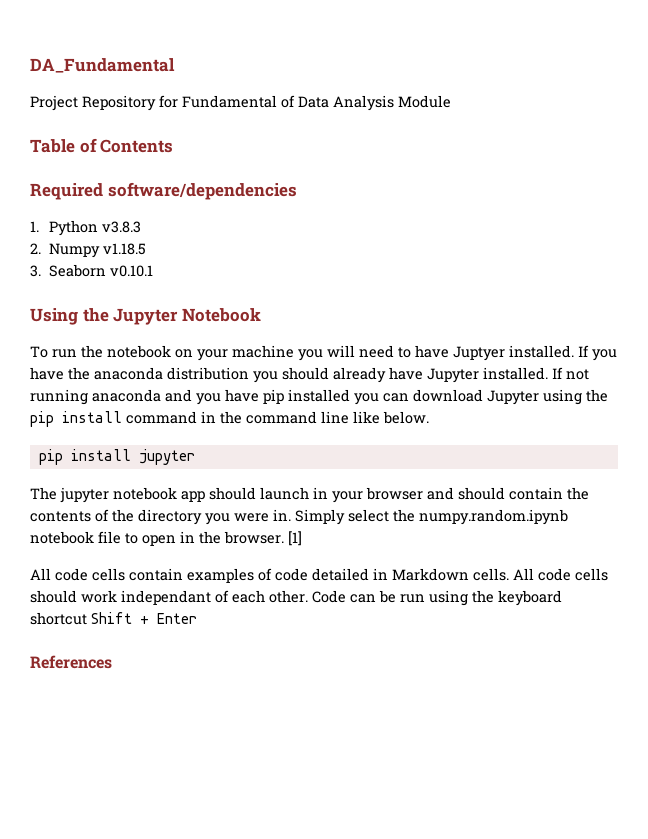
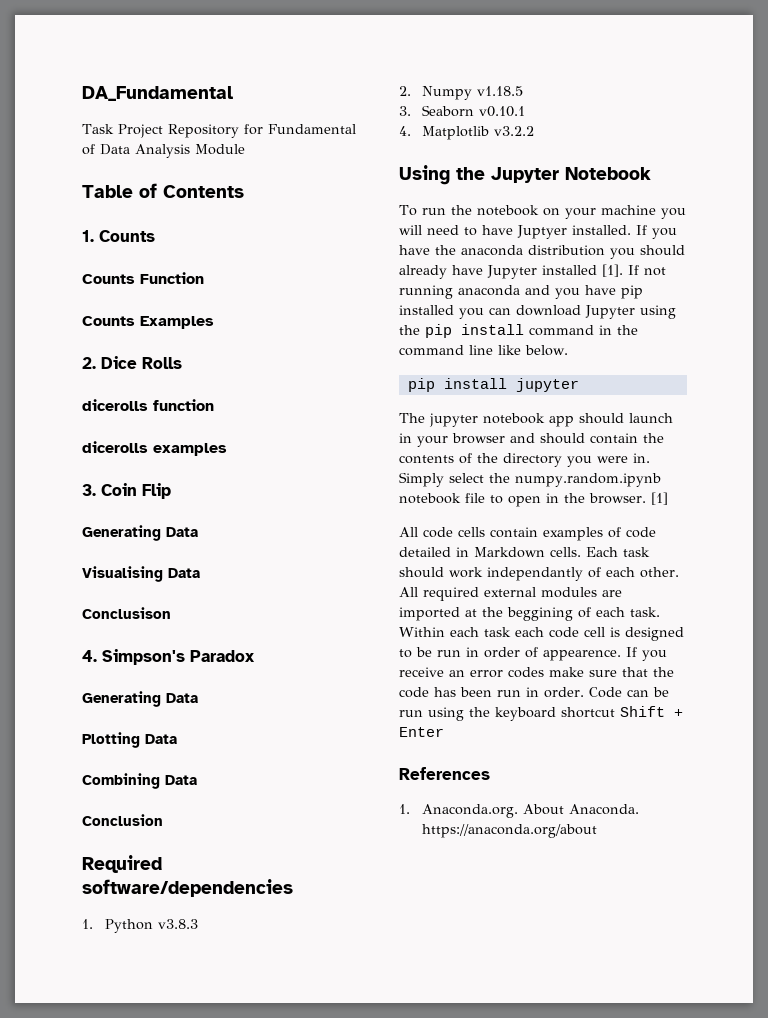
(175, 65) none -> [82,124,114,134] Task
(174, 146) none -> [82,230,155,242] [82,272,204,284] [82,316,214,329] [82,356,182,369] [82,399,214,411] [82,441,227,456] [82,483,171,499] [82,525,198,541] [82,566,200,582] [82,607,171,619] [82,649,255,665] [82,691,198,707] [82,732,177,748] [82,773,197,789] [82,814,163,826] // 1. Counts // Counts Function // Counts Examples // 2. Dice Rolls // dicerolls function // dicerolls examples // 3. Coin Flip // Generating Data // Visualising Data // Conclusison // 4. Simpson's Paradox // Generating Data // Plotting Data // Combining Data // Conclusion
(153, 271) none -> [399,126,535,140] // 4. Matplotlib v3.2.2
[483,367,548,380] installed. -> [542,264,623,277] installed [1].
[513,568,608,581] All code cells -> [586,547,650,557] Each task
[121,590,211,605] independant -> [487,567,583,581] independantly
(308, 596) none -> [399,587,622,601] [399,607,660,621] [399,627,684,641] [399,647,667,661] [399,667,674,678] [399,687,584,698] All required external modules are imported at the beggining of each task. Within each task each code cell is designed to be run in order of appearence. If you receive an error codes make sure that the code has been run in order.
(112, 662) none -> [399,804,640,818] [422,824,598,838] // 1. Anaconda.org. About Anaconda. https://anaconda.org/about

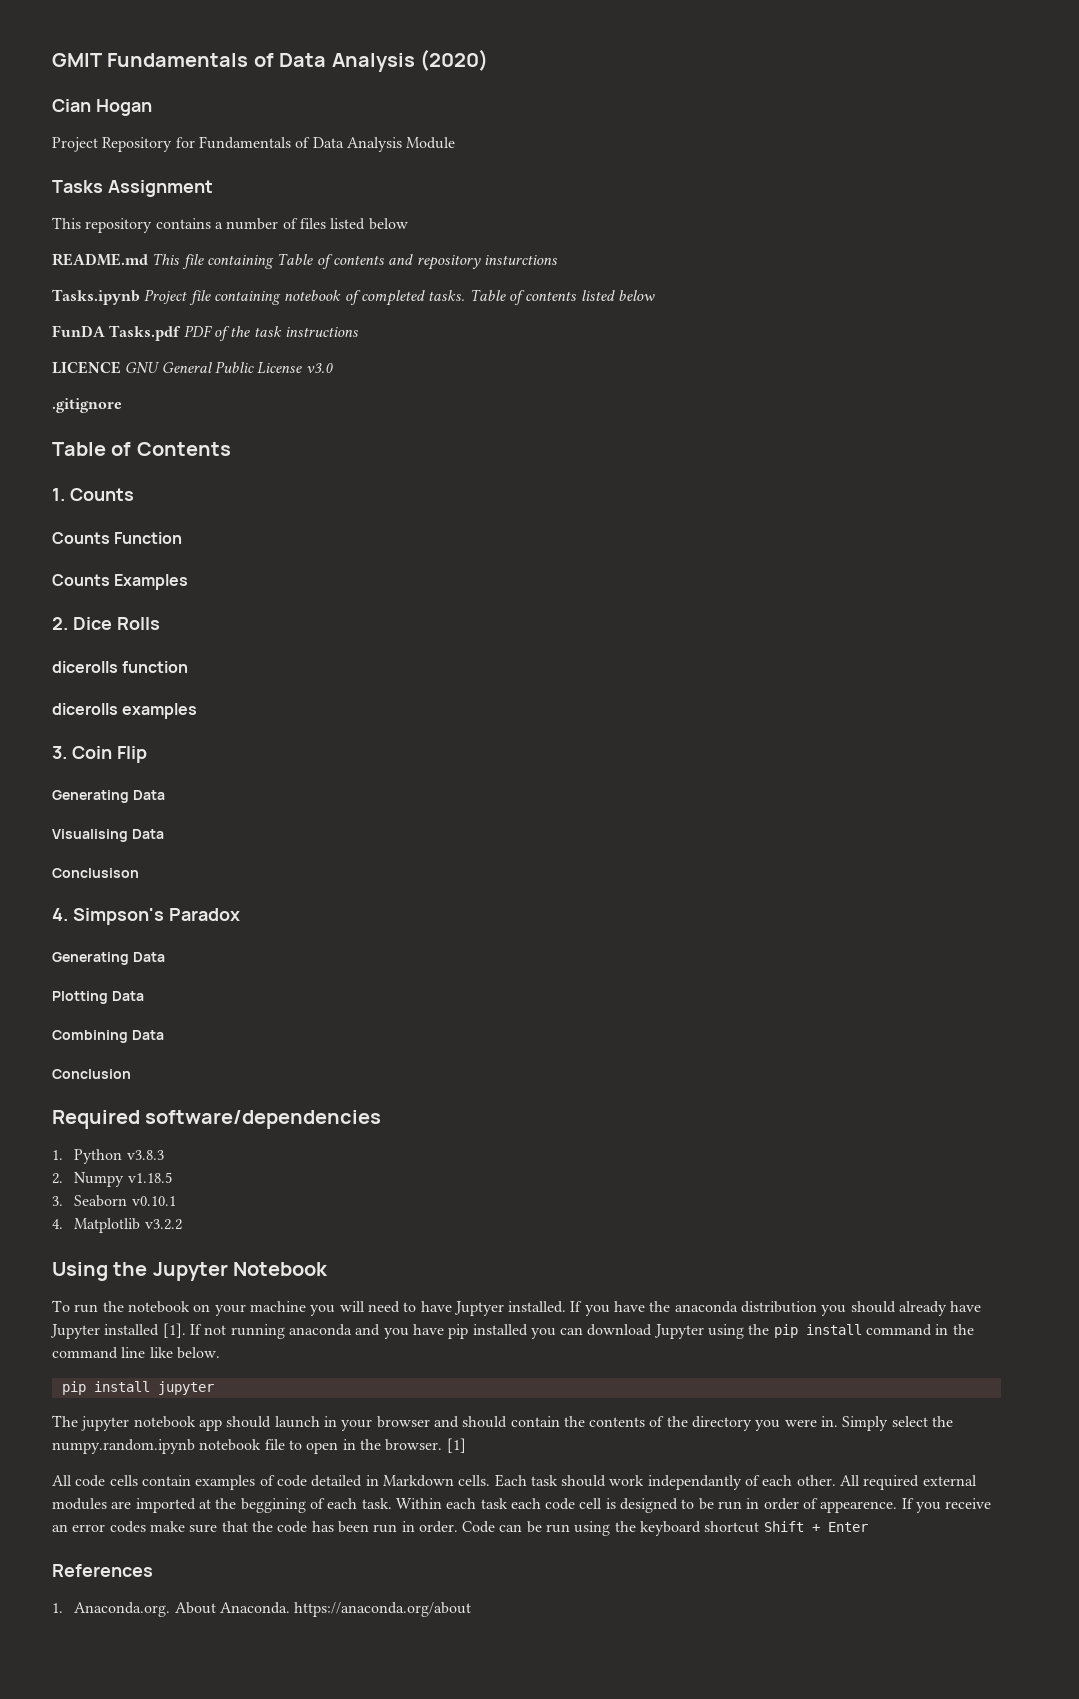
[82,86,233,101] [82,124,114,134] DA_Fundamental // Task -> [52,49,488,72] [52,99,152,116] GMIT Fundamentals of Data Analysis (2020) // Cian Hogan //
[267,124,356,134] Fundamental -> [198,136,291,149] Fundamentals
(245, 149) none -> [52,180,213,197] [52,217,408,233] [52,253,558,270] [52,289,655,306] [52,325,359,341] [52,361,333,374] [52,398,122,413] // Tasks Assignment // This repository contains a number of files listed below // README.md This file containing Table of contents and repository insturctions // Tasks.ipynb Project file containing notebook of completed tasks. Table of contents listed below // FunDA Tasks.pdf PDF of the task instructions // LICENCE GNU General Public License v3.0 // .gitignore

